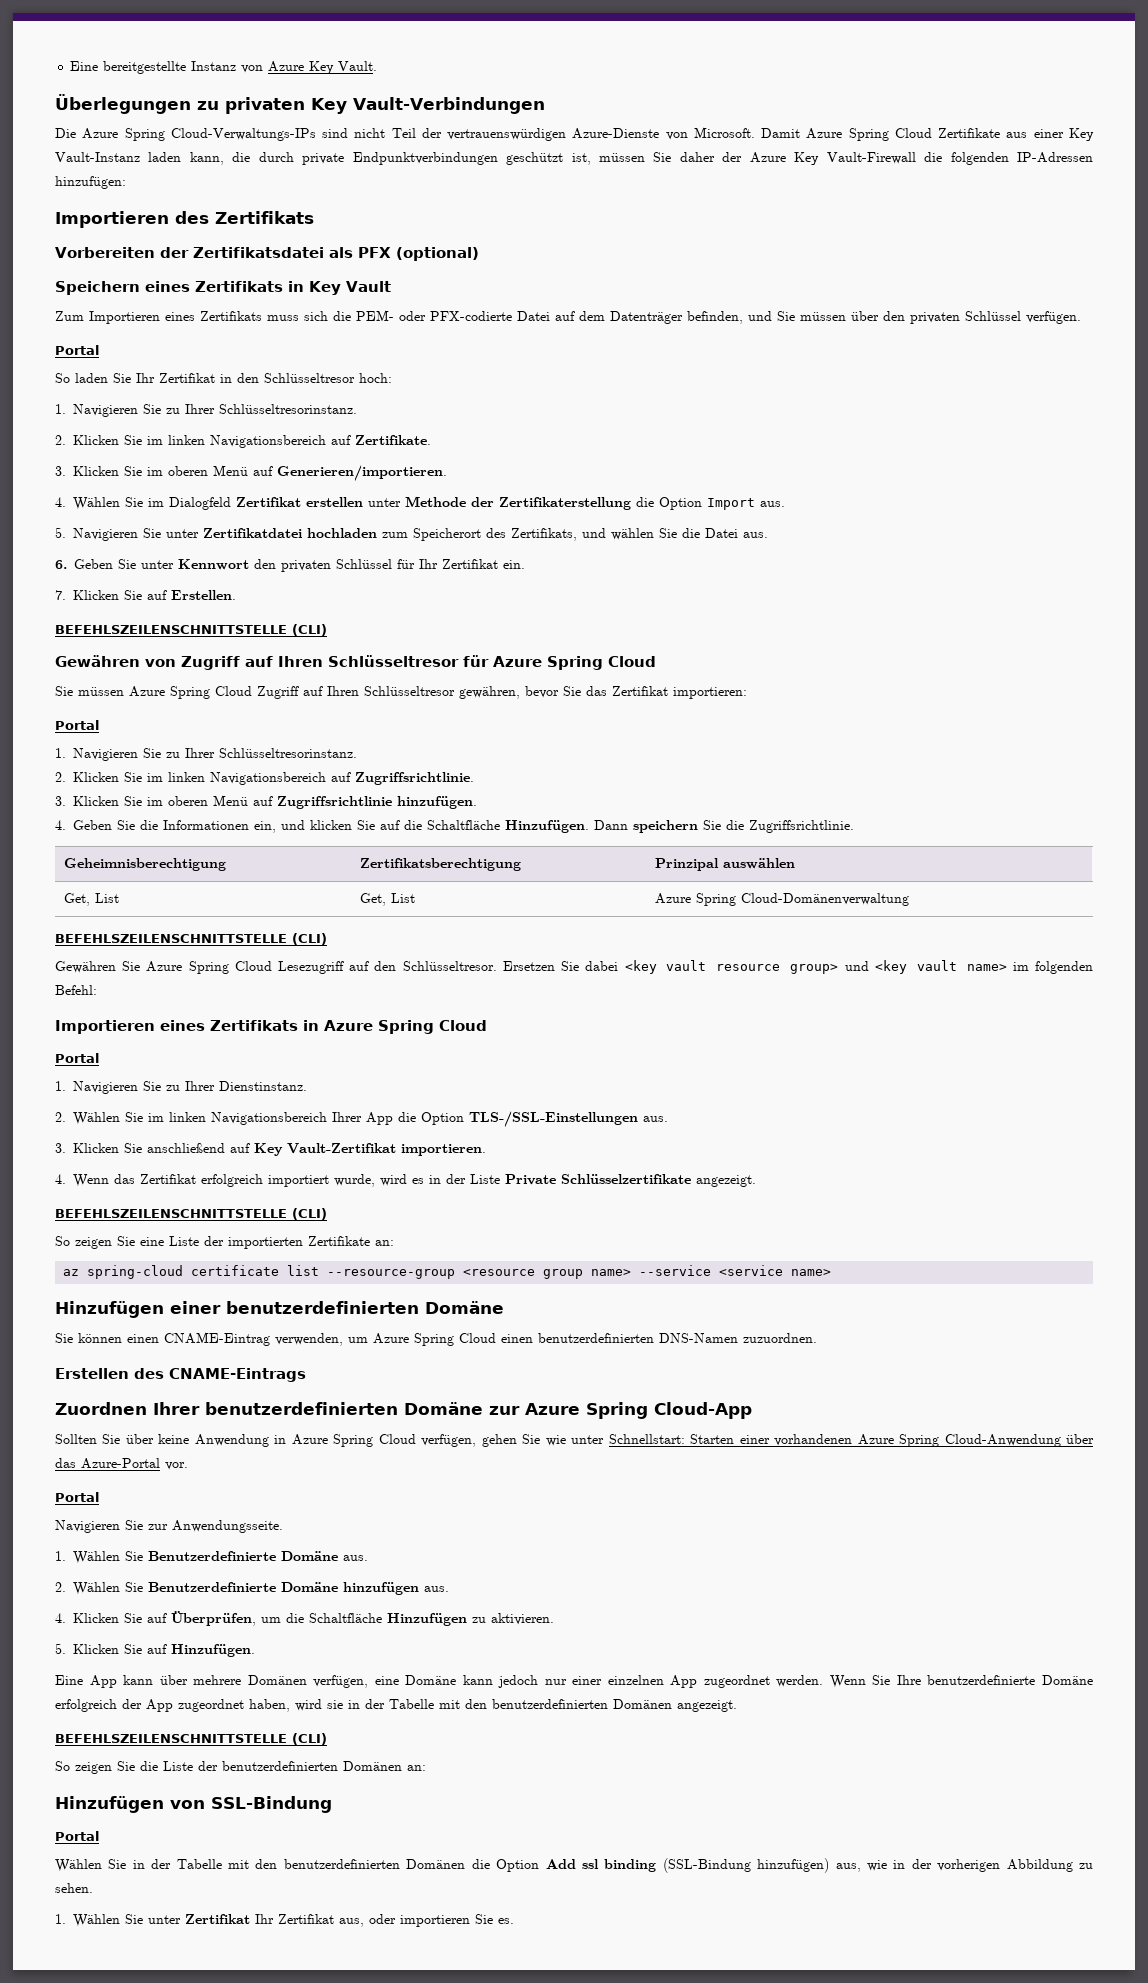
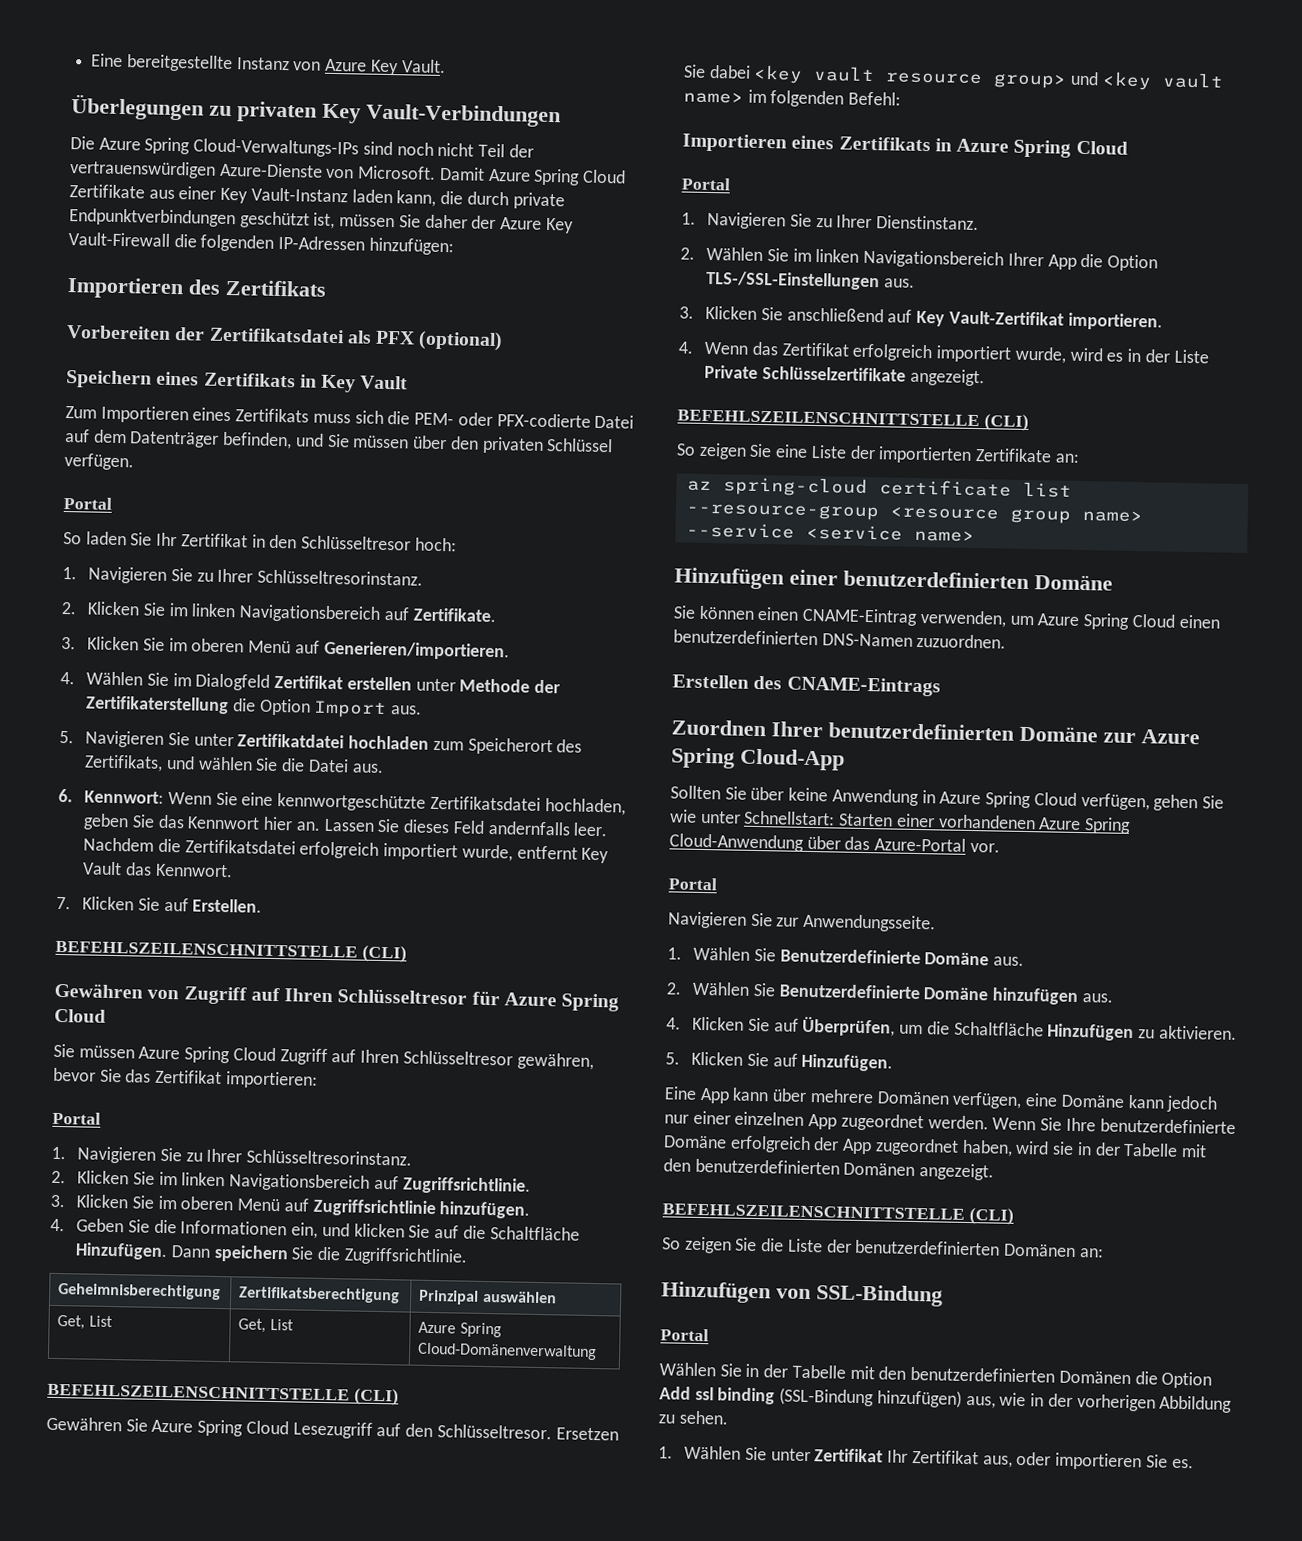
(349, 133) none -> [396,142,434,156] noch
[74,559,525,572] Geben Sie unter Kennwort den privaten Schlüssel für Ihr Zertifikat ein. -> [84,790,626,816] [83,813,609,837] [83,837,610,864] [82,861,233,878] Kennwort: Wenn Sie eine kennwortgeschützte Zertifikatsdatei hochladen, geben Sie das Kennwort hier an. Lassen Sie dieses Feld andernfalls leer. Nachdem die Zertifikatsdatei erfolgreich importiert wurde, entfernt Key Vault das Kennwort.

